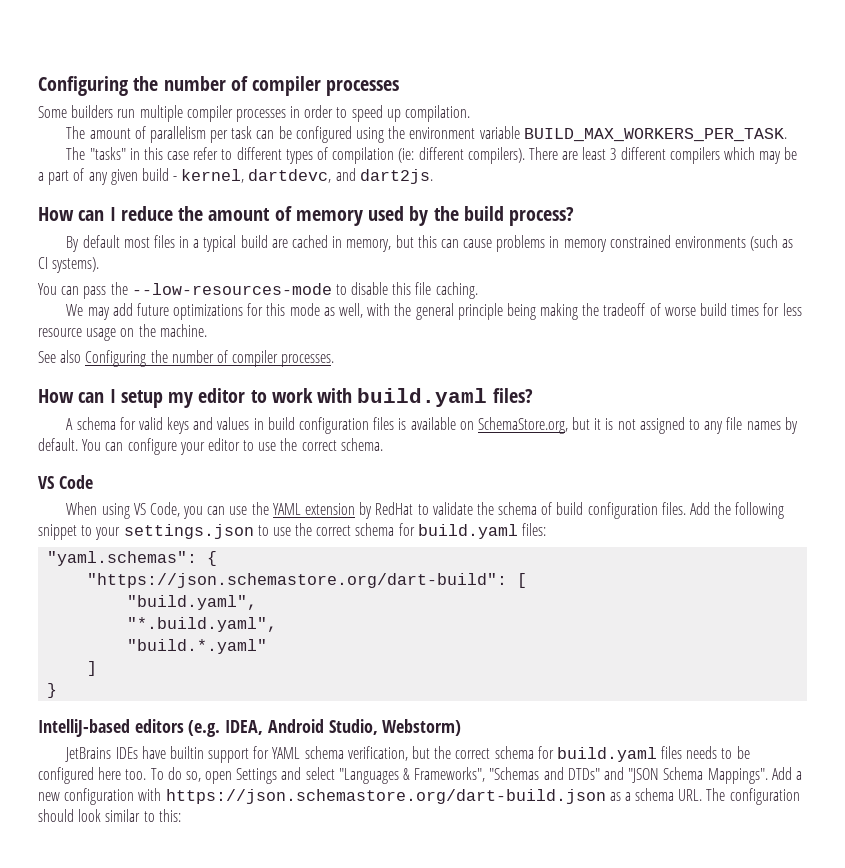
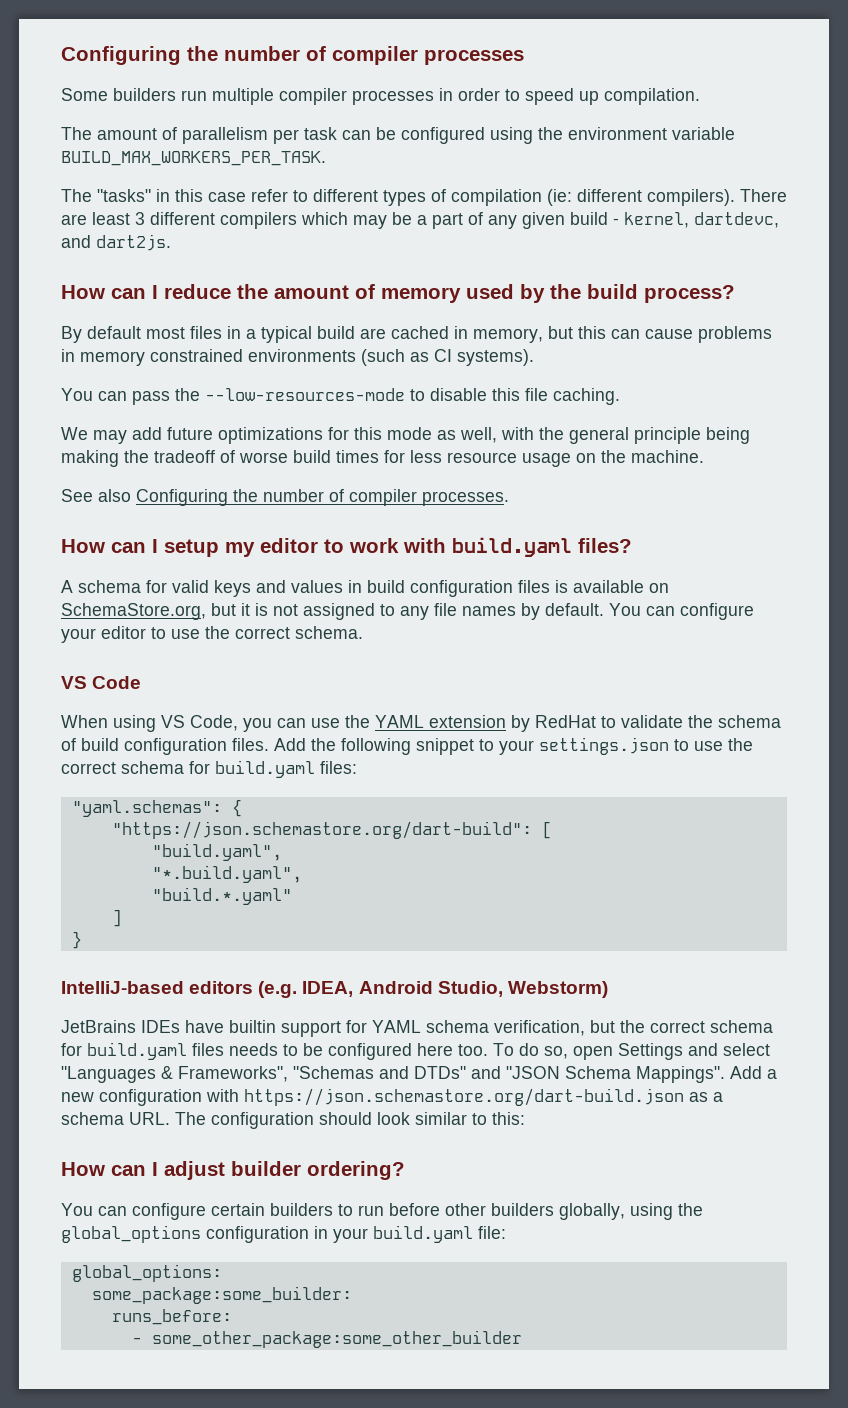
(181, 815) none -> [61,1161,405,1180] [61,1203,703,1220] [61,1225,506,1243] [71,1264,222,1282] [91,1286,352,1304] [111,1309,232,1325] [131,1330,522,1348] // How can I adjust builder ordering? // You can configure certain builders to run before other builders globally, using the global_options configuration in your build.yaml file: // global_options: // some_package:some_builder: // runs_before: // - some_other_package:some_other_builder

